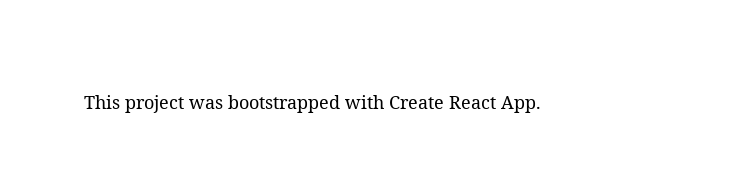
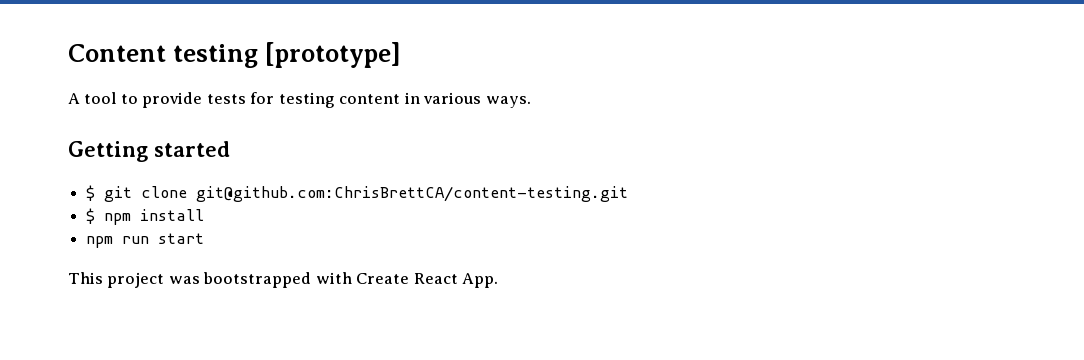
(84, 102) none -> [68,42,402,68] [68,92,531,108] [68,141,230,162] [86,185,629,202] [86,208,205,225] [86,233,205,248] Content testing [prototype] // A tool to provide tests for testing content in various ways. // Getting started // $ git clone git@github.com:ChrisBrettCA/content-testing.git // $ npm install // npm run start //

